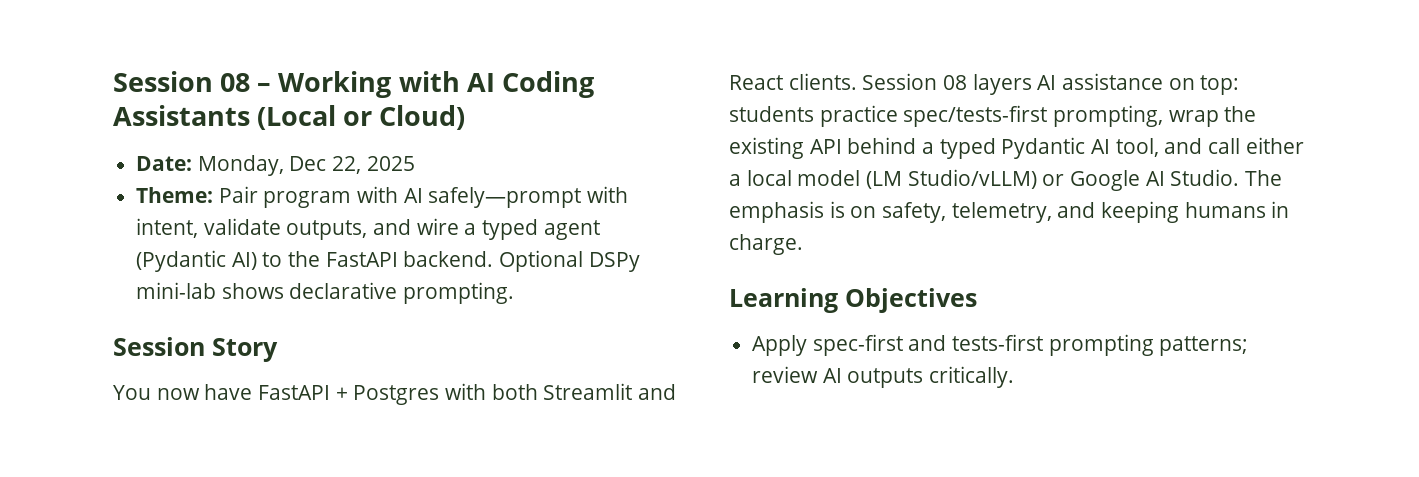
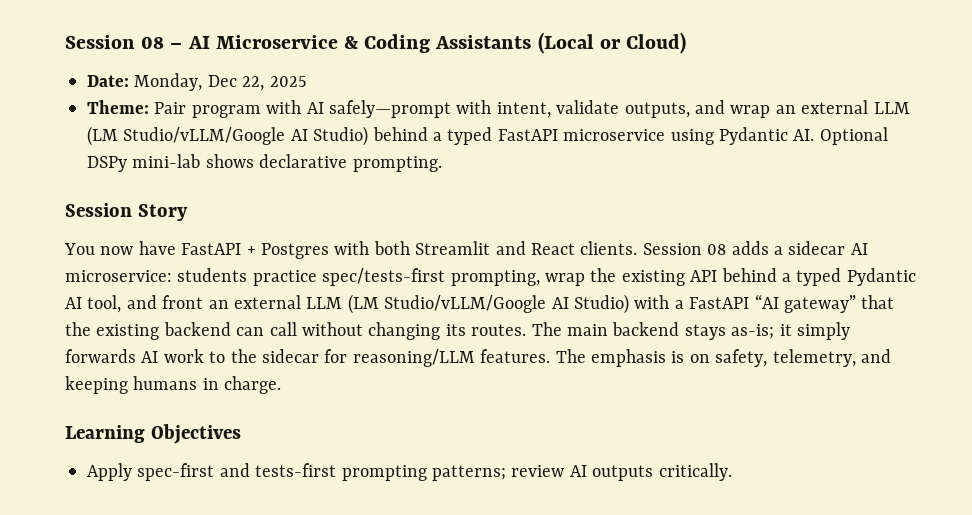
[278,71,495,98] Working with AI -> [187,35,359,49] AI Microservice &
[416,218,600,240] [136,250,494,272] wire a typed agent (Pydantic AI) to the FastAPI backend. -> [730,100,910,118] [87,126,815,146] wrap an external LLM (LM Studio/vLLM/Google AI Studio) behind a typed FastAPI microservice using Pydantic AI.
[972,73,1240,95] layers AI assistance on top: -> [731,241,868,255] [65,270,172,282] adds a sidecar AI microservice:
[1208,137,1304,154] [729,169,1240,191] call either a local model (LM Studio/vLLM) or Google AI Studio. -> [162,294,895,314] [65,322,850,340] [65,349,551,367] front an external LLM (LM Studio/vLLM/Google AI Studio) with a FastAPI “AI gateway” that the existing backend can call without changing its routes. The main backend stays as-is; it simply forwards AI work to the sidecar for reasoning/LLM features.

